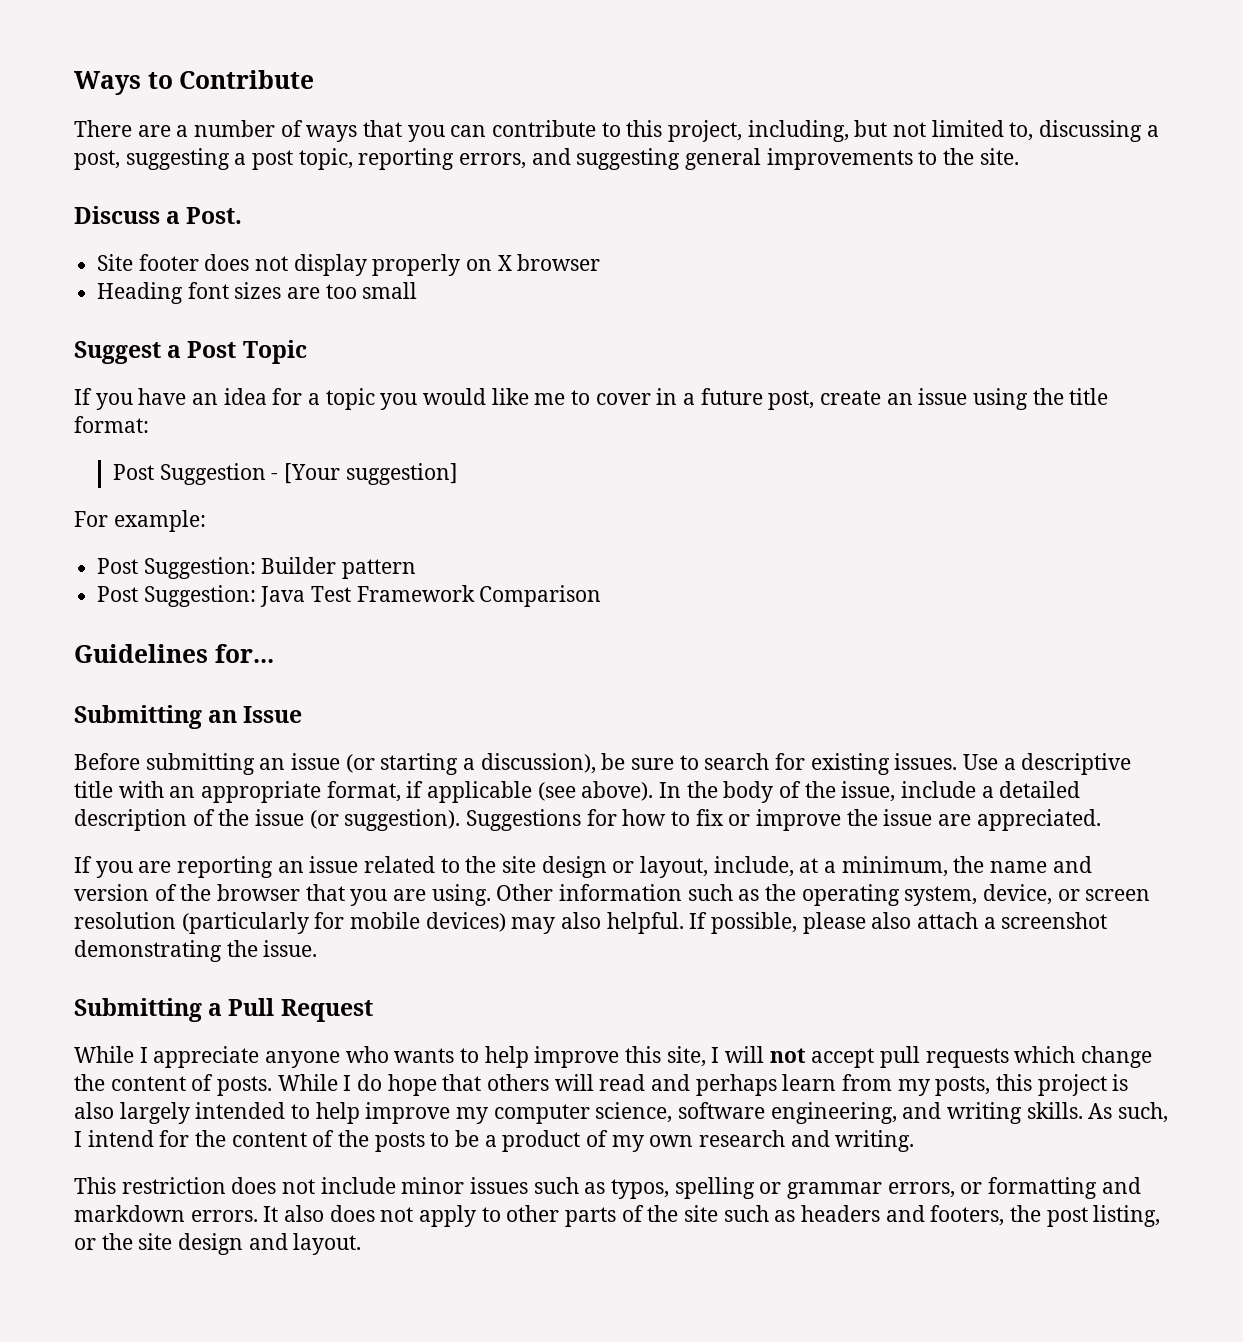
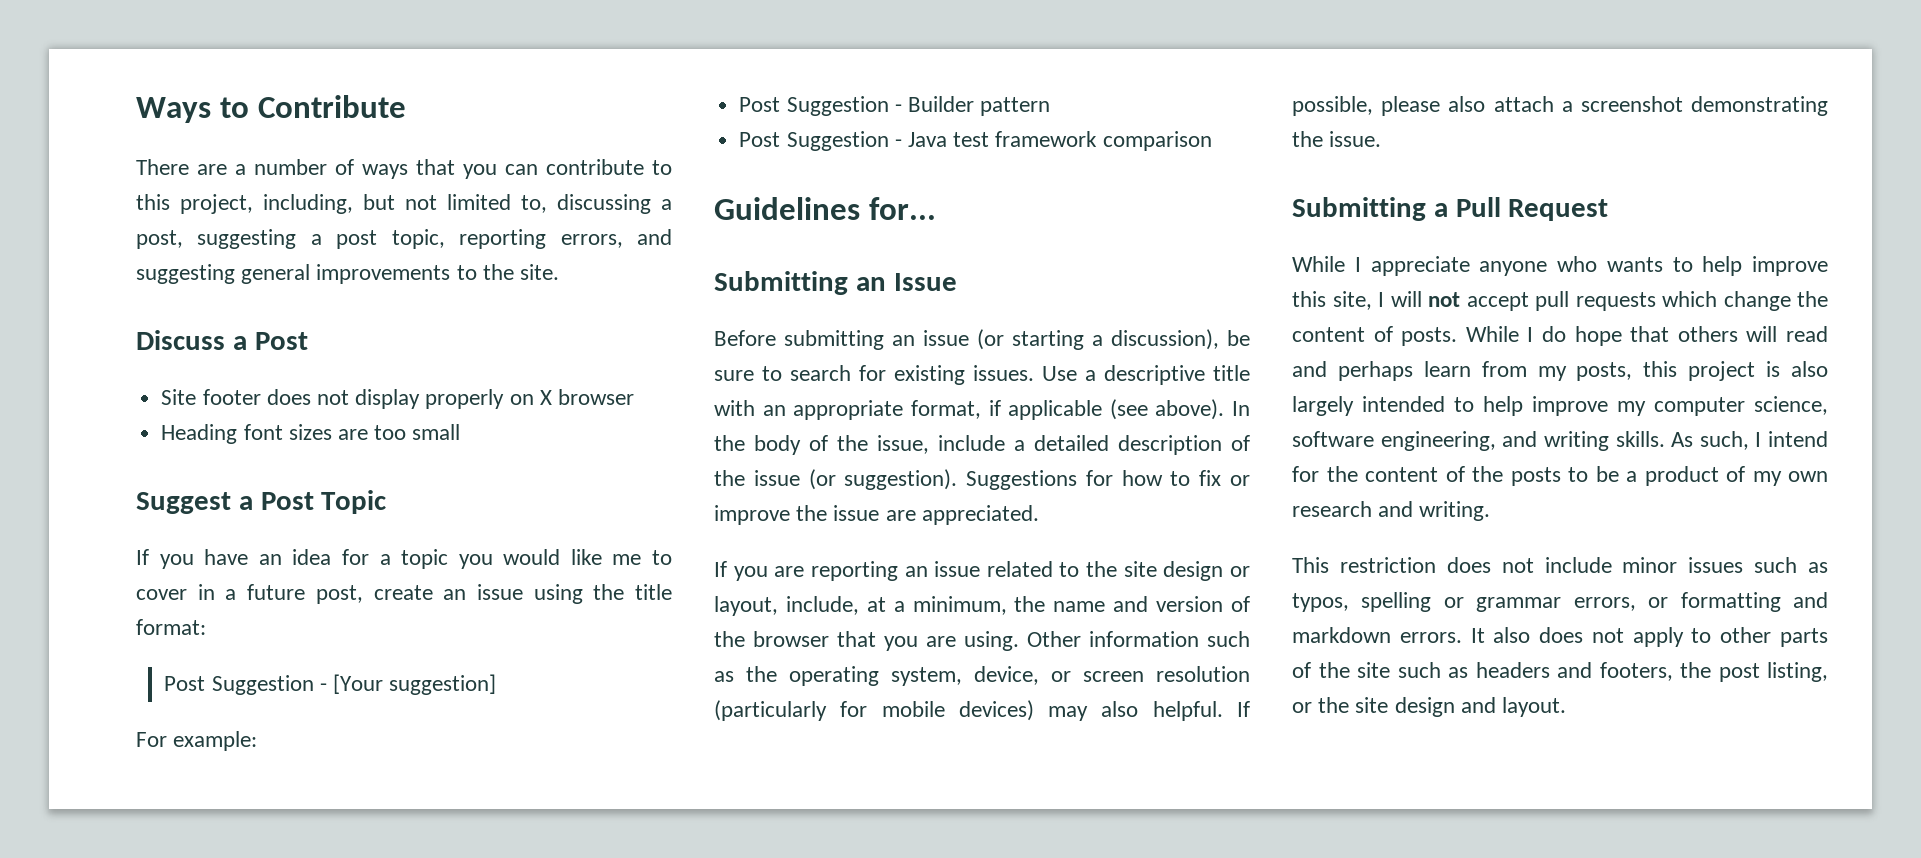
[186,207,243,224] Post. -> [254,332,308,350] Post
[143,557,256,579] Suggestion: -> [786,96,902,116] Suggestion -
[143,585,602,607] Suggestion: Java Test Framework Comparison -> [786,131,1212,151] Suggestion - Java test framework comparison

